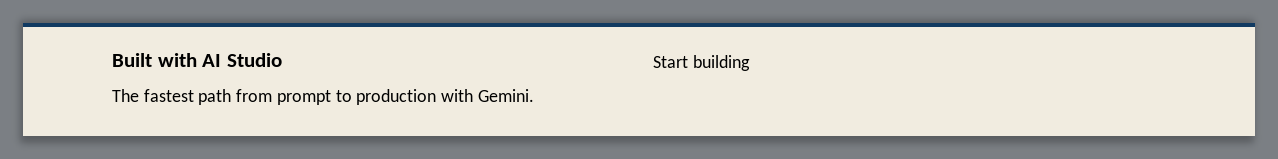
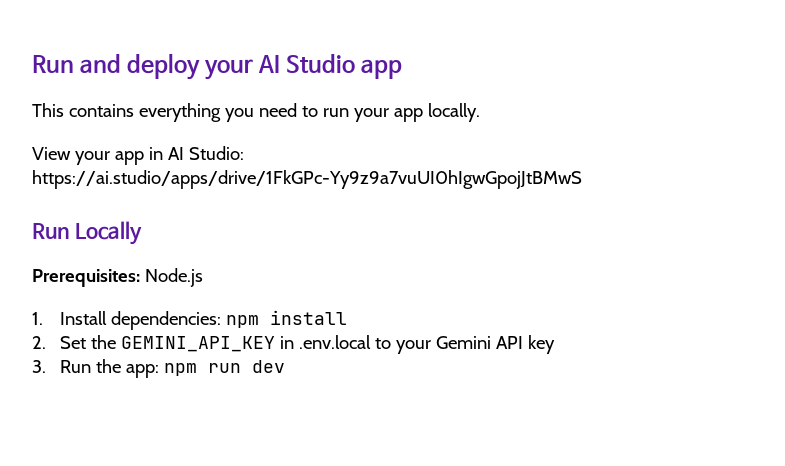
[112,53,282,67] [112,89,534,105] [653,55,750,71] Built with AI Studio // The fastest path from prompt to production with Gemini. // Start building -> [32,53,403,80] [32,103,480,122] [32,146,244,165] [32,170,582,189] [32,221,142,245] [32,268,203,287] [32,310,348,330] [32,335,556,354] [32,359,286,378] Run and deploy your AI Studio app // This contains everything you need to run your app locally. // View your app in AI Studio: https://ai.studio/apps/drive/1FkGPc-Yy9z9a7vuUI0hIgwGpojJtBMwS // Run Locally // Prerequisites: Node.js // 1. Install dependencies: npm install // 2. Set the GEMINI_API_KEY in .env.local to your Gemini API key // 3. Run the app: npm run dev

